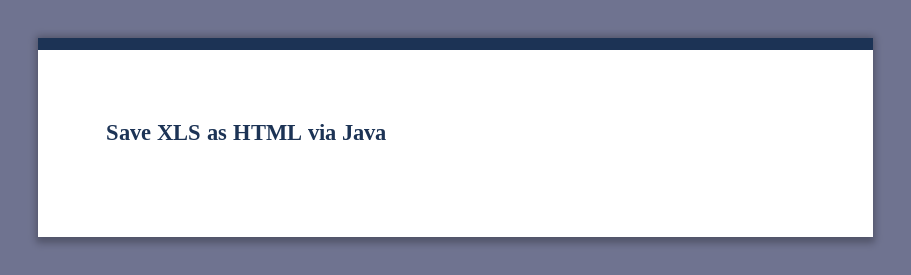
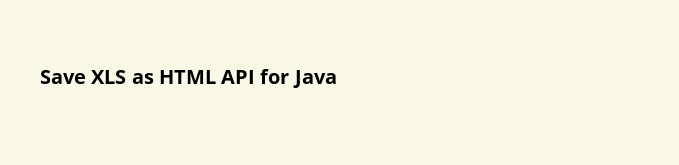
[308,124,337,140] via -> [221,69,290,84] API for

